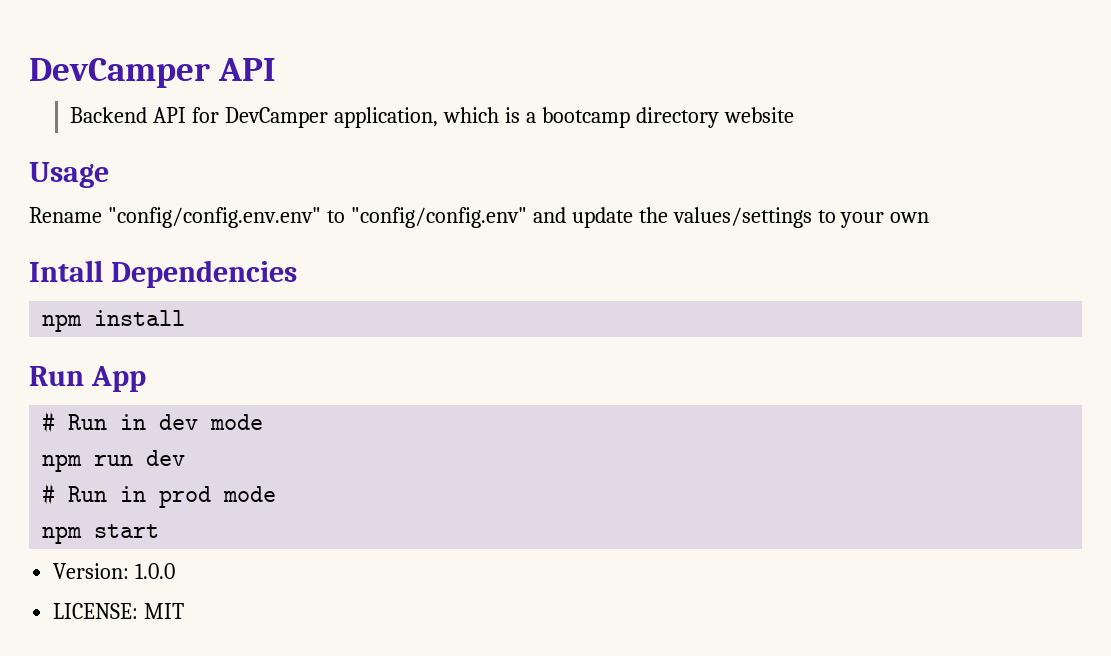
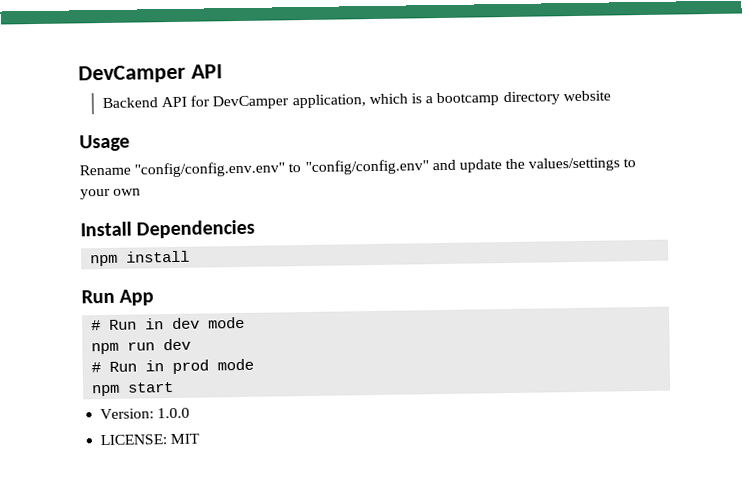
[29,260,103,282] Intall -> [80,221,132,237] Install

